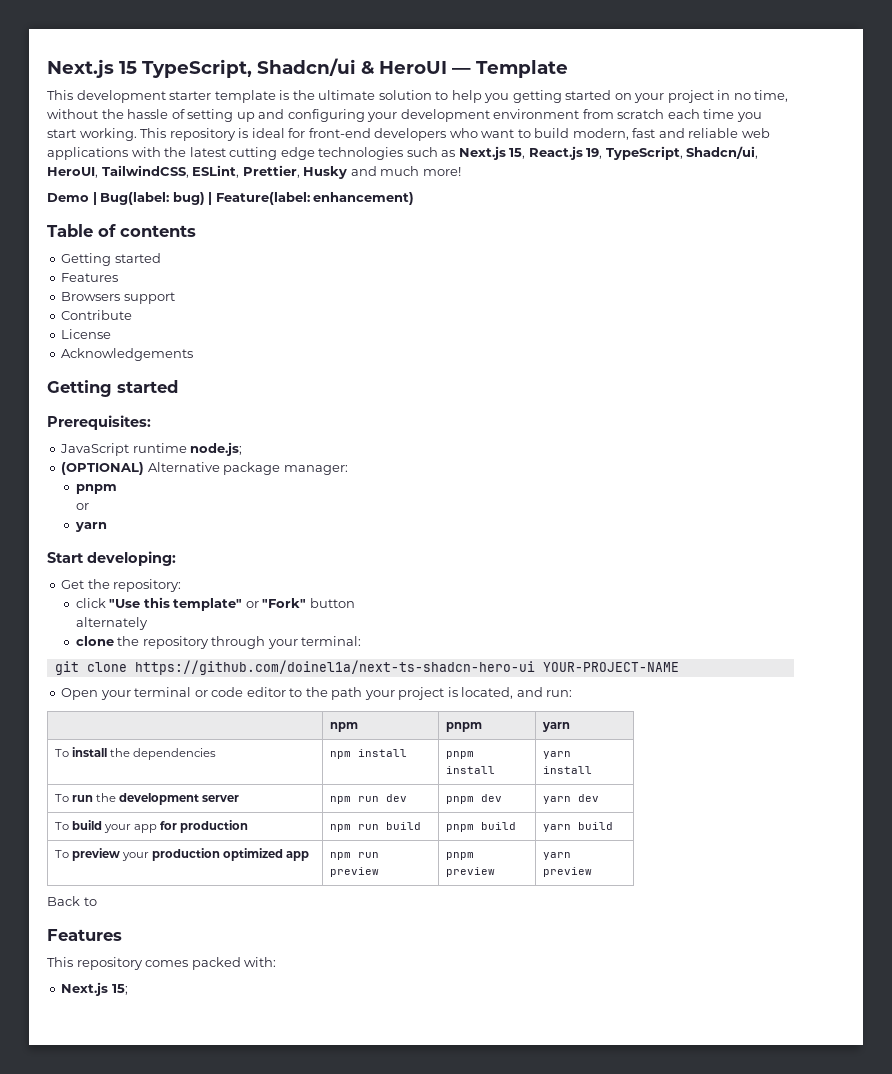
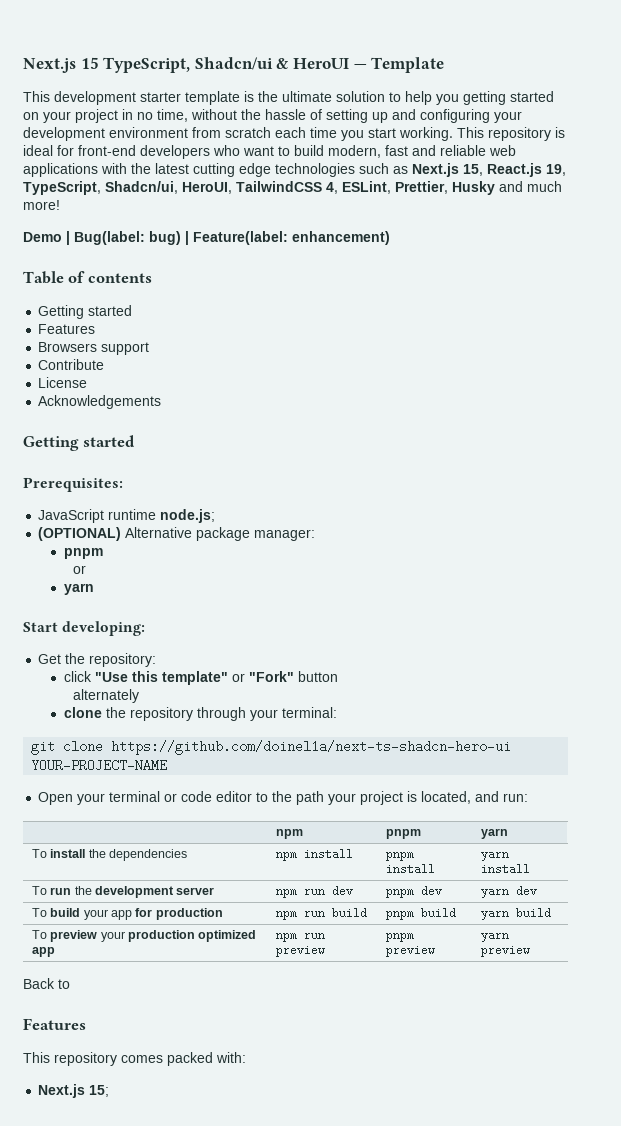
[101,165,189,178] TailwindCSS, -> [236,181,338,194] TailwindCSS 4,

